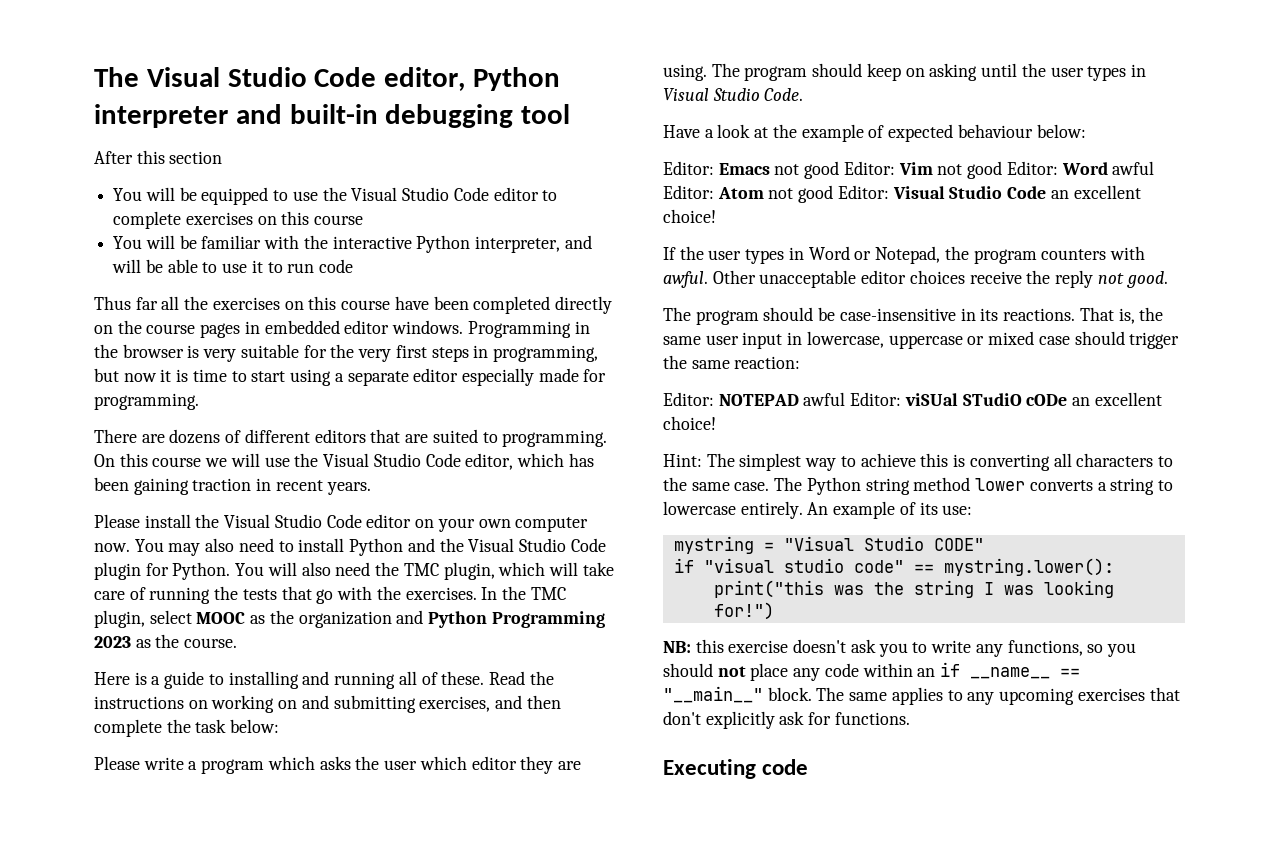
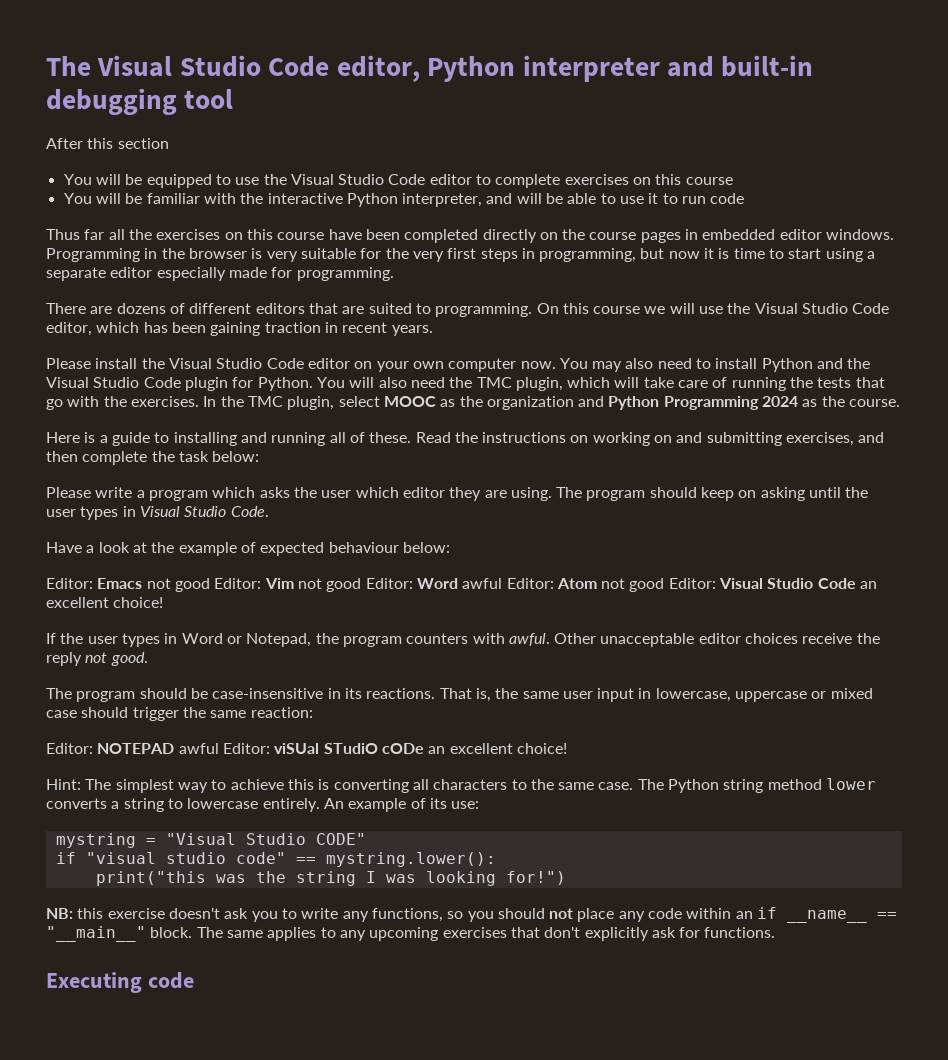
[94,636,131,648] 2023 -> [762,396,799,407] 2024

